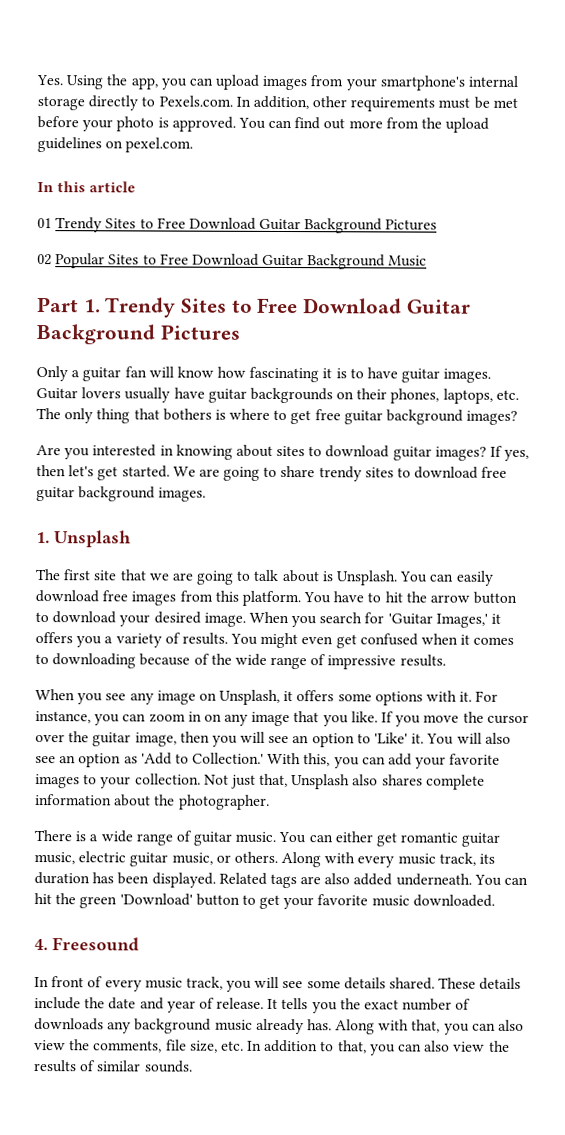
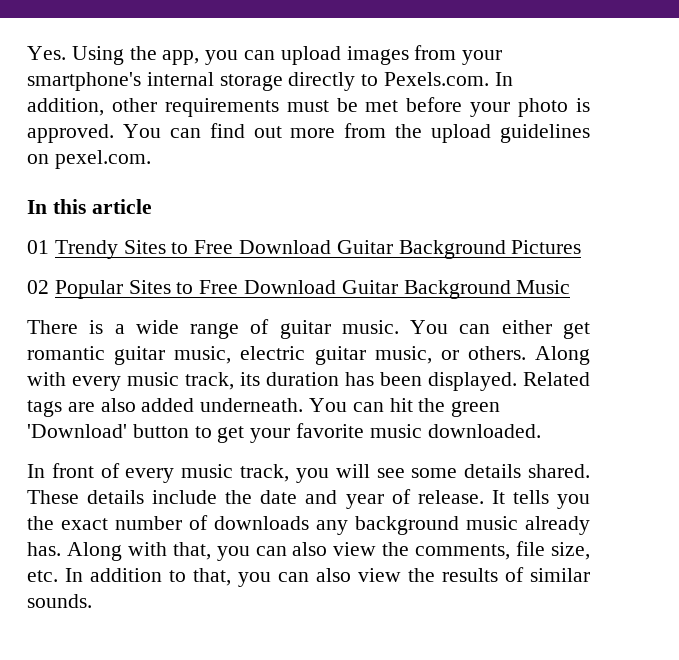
[37,297,471,318] [36,324,240,345] [36,366,492,383] [36,387,519,404] [36,408,519,425] [36,444,530,461] [36,465,508,482] [36,486,207,502] [36,530,131,548] [35,569,493,586] [35,590,518,607] [35,611,502,628] [35,632,515,649] [35,653,446,670] [35,689,499,706] [35,711,529,727] [35,731,511,748] [35,752,501,769] [35,773,485,790] [35,794,270,810] // Part 1. Trendy Sites to Free Download Guitar Background Pictures // Only a guitar fan will know how fascinating it is to have guitar images. Guitar lovers usually have guitar backgrounds on their phones, laptops, etc. The only thing that bothers is where to get free guitar background images? // Are you interested in knowing about sites to download guitar images? If yes, then let's get started. We are going to share trendy sites to download free guitar background images. // 1. Unsplash // The first site that we are going to talk about is Unsplash. You can easily download free images from this platform. You have to hit the arrow button to download your desired image. When you search for 'Guitar Images,' it offers you a variety of results. You might even get confused when it comes to downloading because of the wide range of impressive results. // When you see any image on Unsplash, it offers some options with it. For instance, you can zoom in on any image that you like. If you move the cursor over the guitar image, then you will see an option to 'Like' it. You will also see an option as 'Add to Collection.' With this, you can add your favorite images to your collection. Not just that, Unsplash also shares complete information about the photographer. -> (571, 287) none
[34,937,139,951] // 4. Freesound -> (541, 431) none

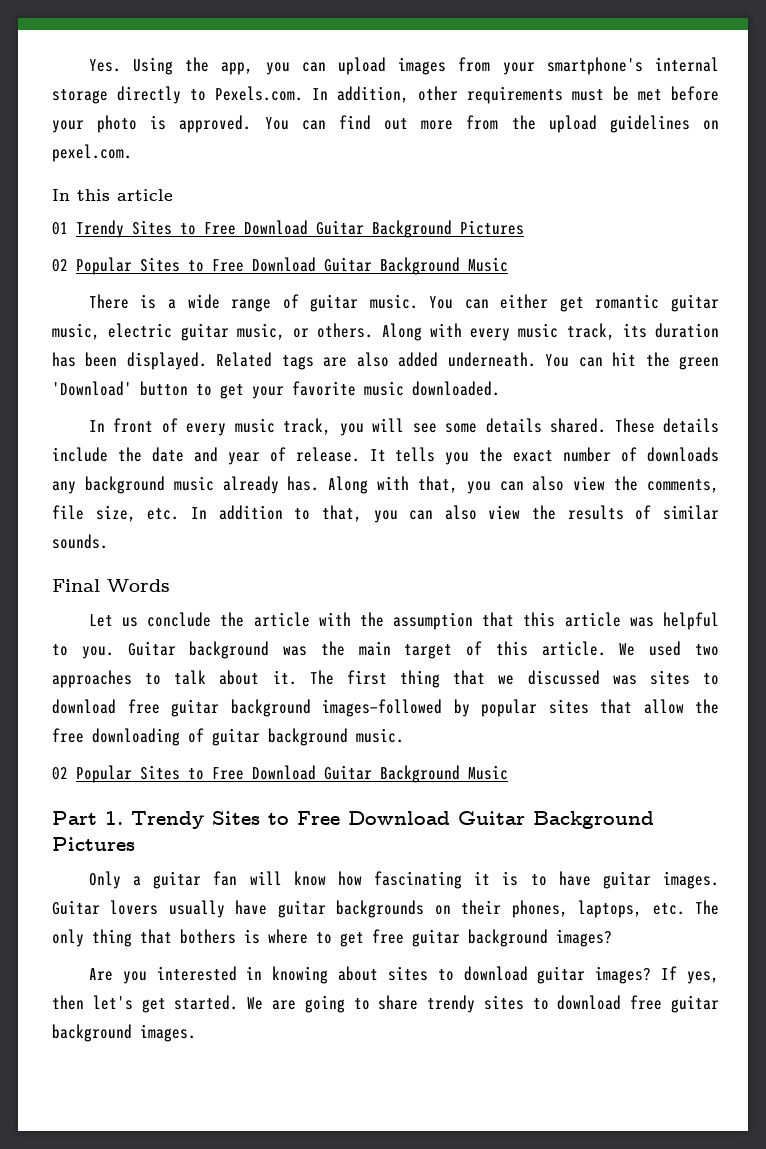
(92, 601) none -> [52,579,170,592] [88,612,719,630] [52,641,719,659] [52,670,719,688] [52,699,719,717] [52,728,404,746] [52,765,508,783] [52,811,654,829] [52,837,135,851] [88,871,719,889] [52,900,720,918] [52,929,612,947] [88,966,720,984] [52,995,719,1013] [52,1024,196,1042] // Final Words // Let us conclude the article with the assumption that this article was helpful to you. Guitar background was the main target of this article. We used two approaches to talk about it. The first thing that we discussed was sites to download free guitar background images—followed by popular sites that allow the free downloading of guitar background music. // 02 Popular Sites to Free Download Guitar Background Music // Part 1. Trendy Sites to Free Download Guitar Background Pictures // Only a guitar fan will know how fascinating it is to have guitar images. Guitar lovers usually have guitar backgrounds on their phones, laptops, etc. The only thing that bothers is where to get free guitar background images? // Are you interested in knowing about sites to download guitar images? If yes, then let's get started. We are going to share trendy sites to download free guitar background images.

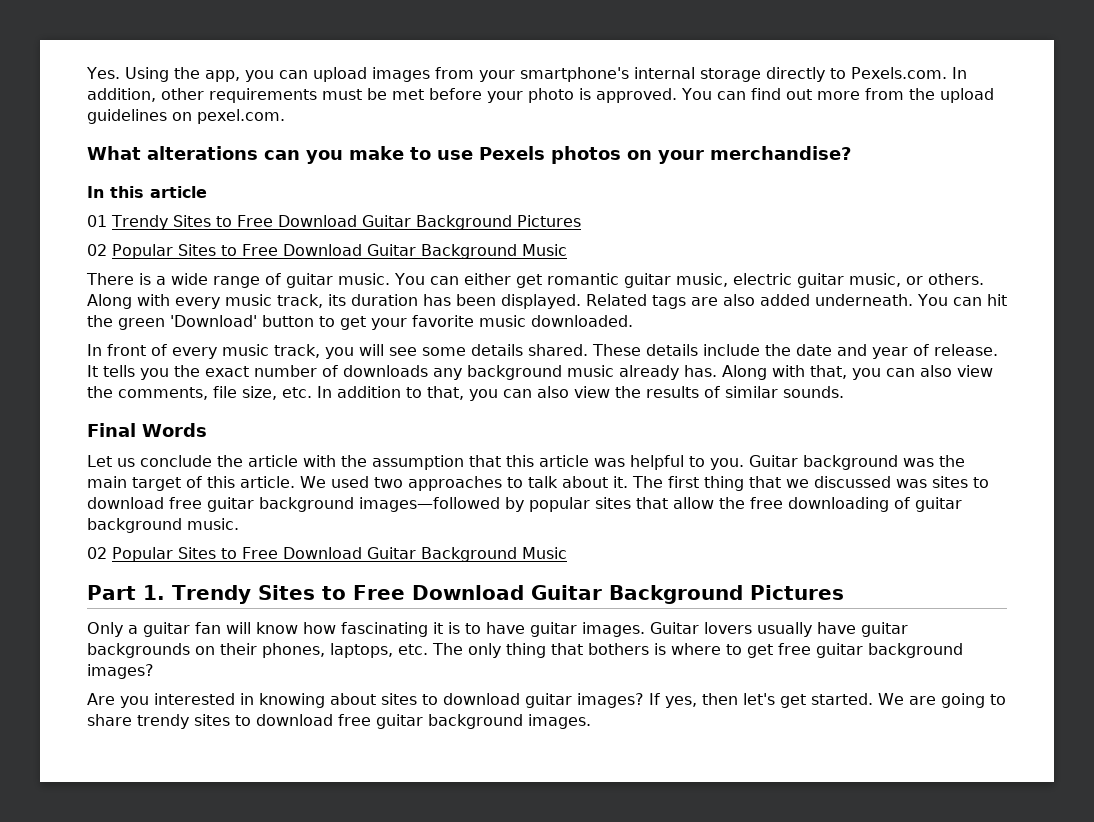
(132, 153) none -> [87,146,851,164] // What alterations can you make to use Pexels photos on your merchandise?

